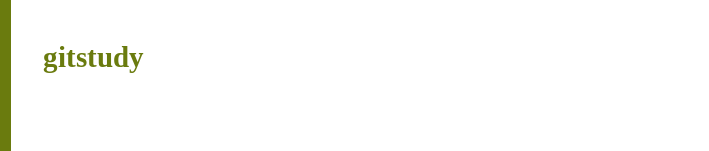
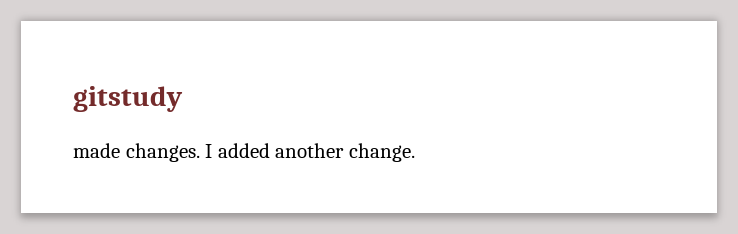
(144, 59) none -> [73,143,415,162] // made changes. I added another change.

